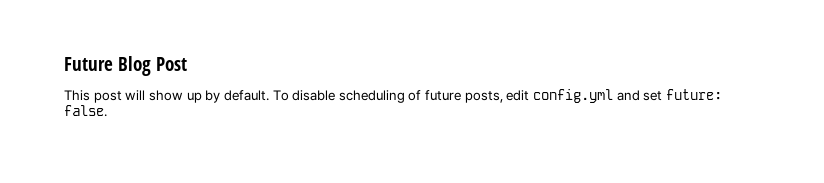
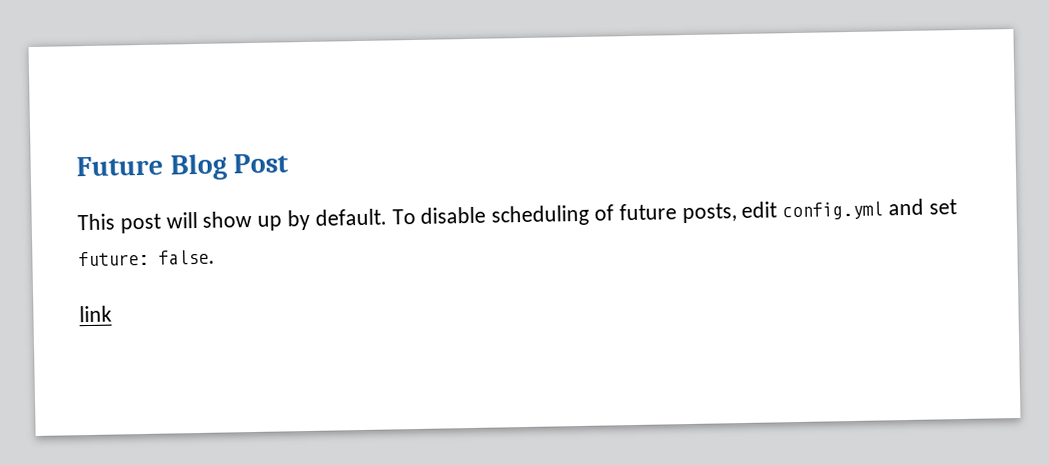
(107, 111) none -> [79,305,112,323] // link

